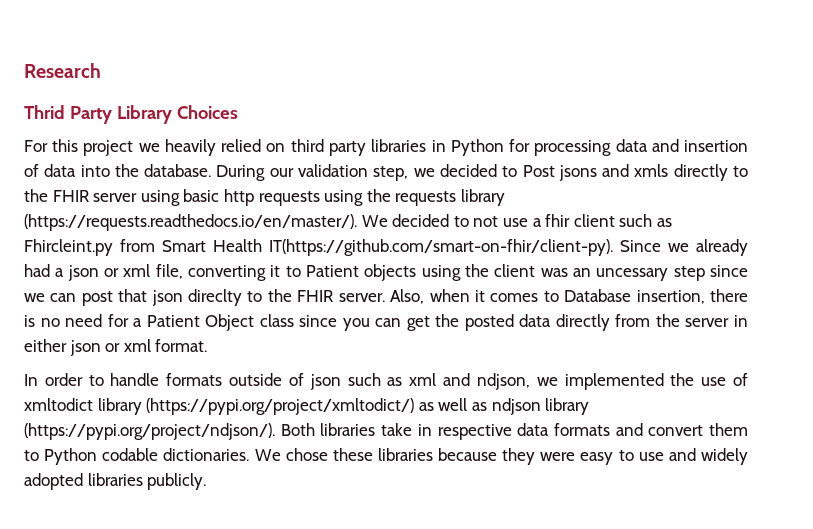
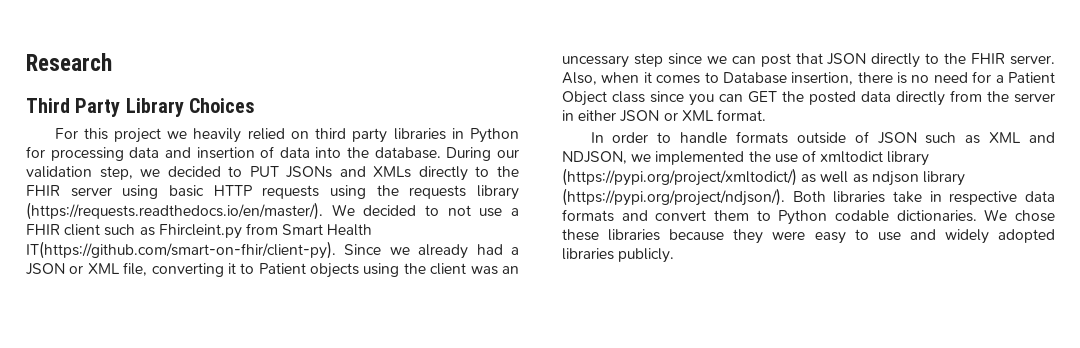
[24,105,65,119] Thrid -> [26,98,70,113] Third
[522,164,669,181] Post jsons and xmls -> [249,166,412,178] PUT JSONs and XMLs
[223,189,254,206] http -> [213,185,252,196] HTTP
[545,214,571,227] fhir -> [26,224,60,235] FHIR
[67,264,151,281] json or xml -> [26,263,120,275] JSON or XML
[151,289,243,306] json direclty -> [827,53,921,68] JSON directly
[406,316,430,331] get -> [748,91,777,103] GET
[69,339,151,356] json or xml -> [620,110,714,122] JSON or XML
[309,373,530,390] json such as xml and ndjson, -> [877,132,1055,144] [562,151,627,164] JSON such as XML and NDJSON,

